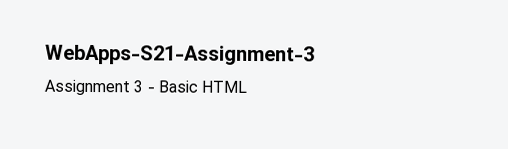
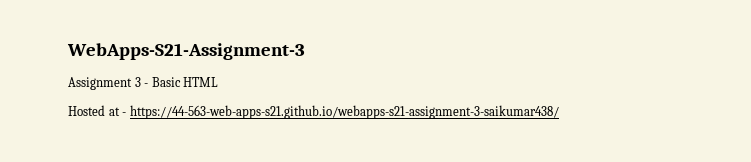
(248, 86) none -> [68,105,559,119] // Hosted at - https://44-563-web-apps-s21.github.io/webapps-s21-assignment-3-saikumar438/

